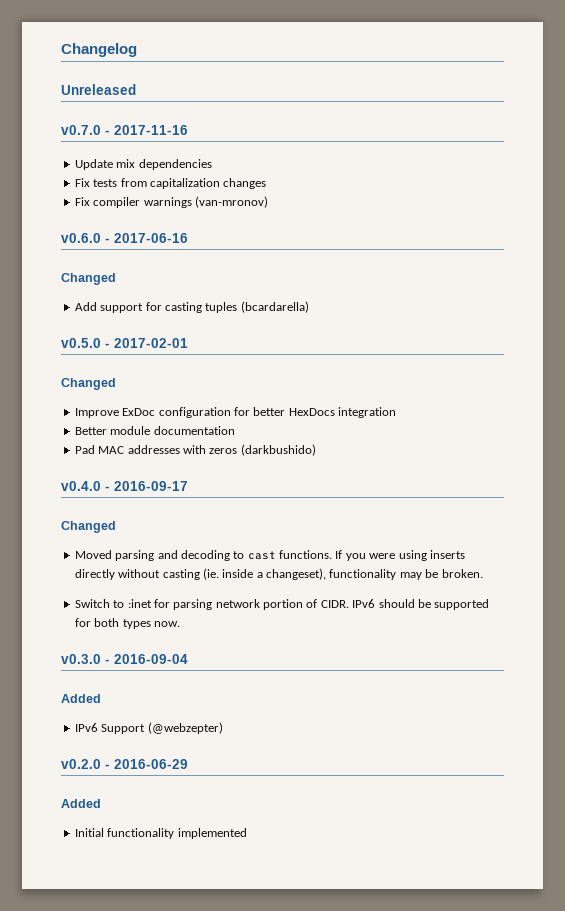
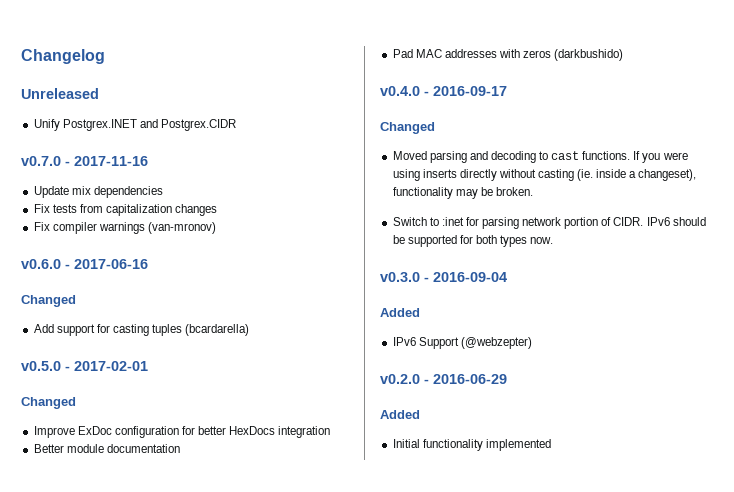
(136, 89) none -> [33,119,236,131] // Unify Postgrex.INET and Postgrex.CIDR

